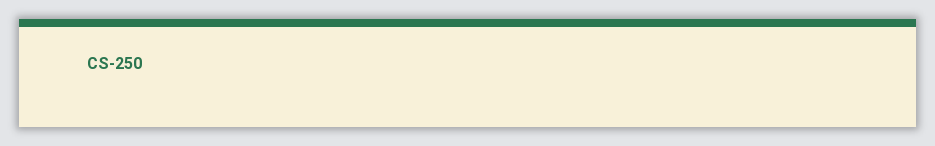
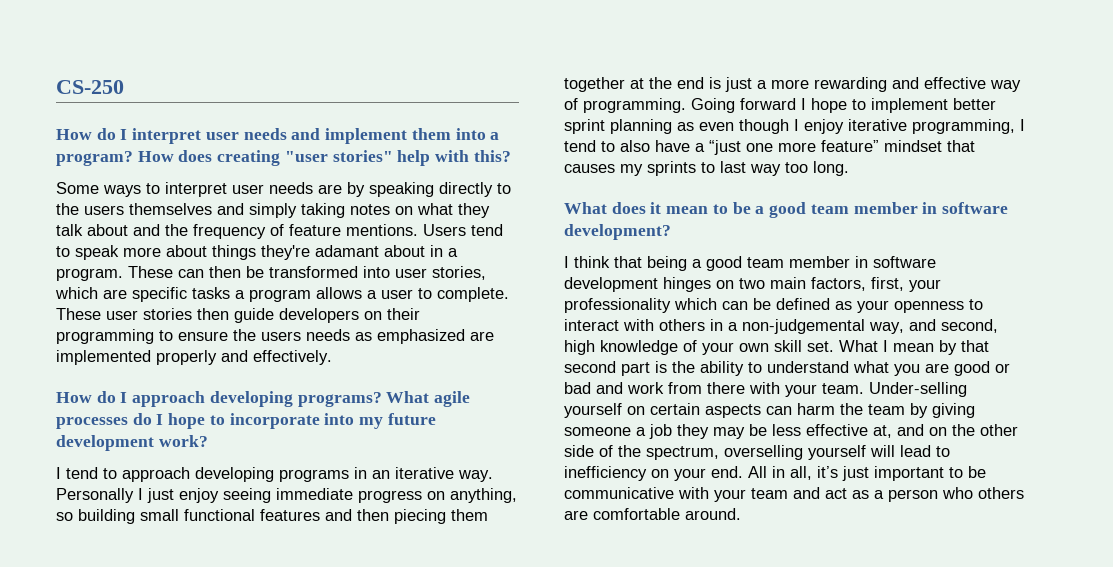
(142, 63) none -> [56,128,500,144] [56,150,511,166] [56,182,511,197] [56,203,490,218] [56,224,503,239] [56,245,458,260] [56,266,486,281] [55,287,509,302] [56,308,420,323] [56,329,494,344] [56,350,332,365] [56,391,471,407] [56,413,436,429] [56,435,208,451] [56,467,493,482] [56,488,517,503] [56,509,488,524] [564,77,1021,92] [564,98,996,113] [564,119,1025,134] [564,140,975,155] [564,161,849,176] [564,202,1008,218] [564,224,671,240] [564,256,936,271] [564,277,941,292] [564,298,983,313] [564,319,998,334] [564,340,989,355] [564,361,1010,376] [564,382,967,397] [564,403,975,418] [564,424,1018,439] [564,445,950,460] [564,466,986,481] [564,487,1024,502] [564,508,741,520] // How do I interpret user needs and implement them into a program? How does creating "user stories" help with this? // Some ways to interpret user needs are by speaking directly to the users themselves and simply taking notes on what they talk about and the frequency of feature mentions. Users tend to speak more about things they're adamant about in a program. These can then be transformed into user stories, which are specific tasks a program allows a user to complete. These user stories then guide developers on their programming to ensure the users needs as emphasized are implemented properly and effectively. // How do I approach developing programs? What agile processes do I hope to incorporate into my future development work? // I tend to approach developing programs in an iterative way. Personally I just enjoy seeing immediate progress on anything, so building small functional features and then piecing them together at the end is just a more rewarding and effective way of programming. Going forward I hope to implement better sprint planning as even though I enjoy iterative programming, I tend to also have a “just one more feature” mindset that causes my sprints to last way too long. // What does it mean to be a good team member in software development? // I think that being a good team member in software development hinges on two main factors, first, your professionality which can be defined as your openness to interact with others in a non-judgemental way, and second, high knowledge of your own skill set. What I mean by that second part is the ability to understand what you are good or bad and work from there with your team. Under-selling yourself on certain aspects can harm the team by giving someone a job they may be less effective at, and on the other side of the spectrum, overselling yourself will lead to inefficiency on your end. All in all, it’s just important to be communicative with your team and act as a person who others are comfortable around.

